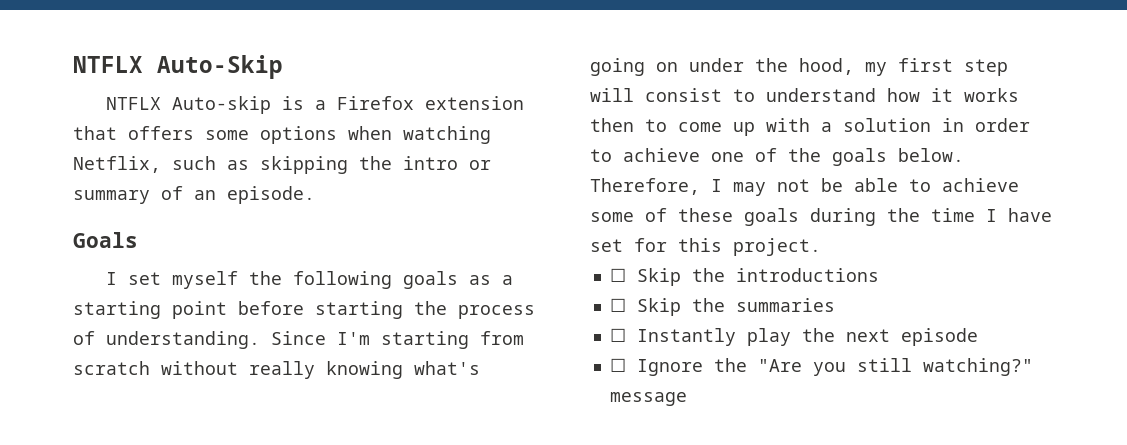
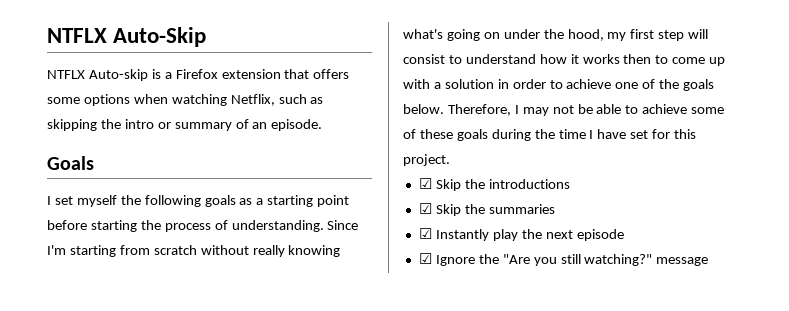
[609,268,626,282] ☐ -> [418,178,432,189] ☑
[609,298,626,312] ☐ -> [418,203,432,214] ☑
[609,328,626,342] ☐ -> [418,228,432,239] ☑
[609,358,626,372] ☐ -> [418,253,432,264] ☑

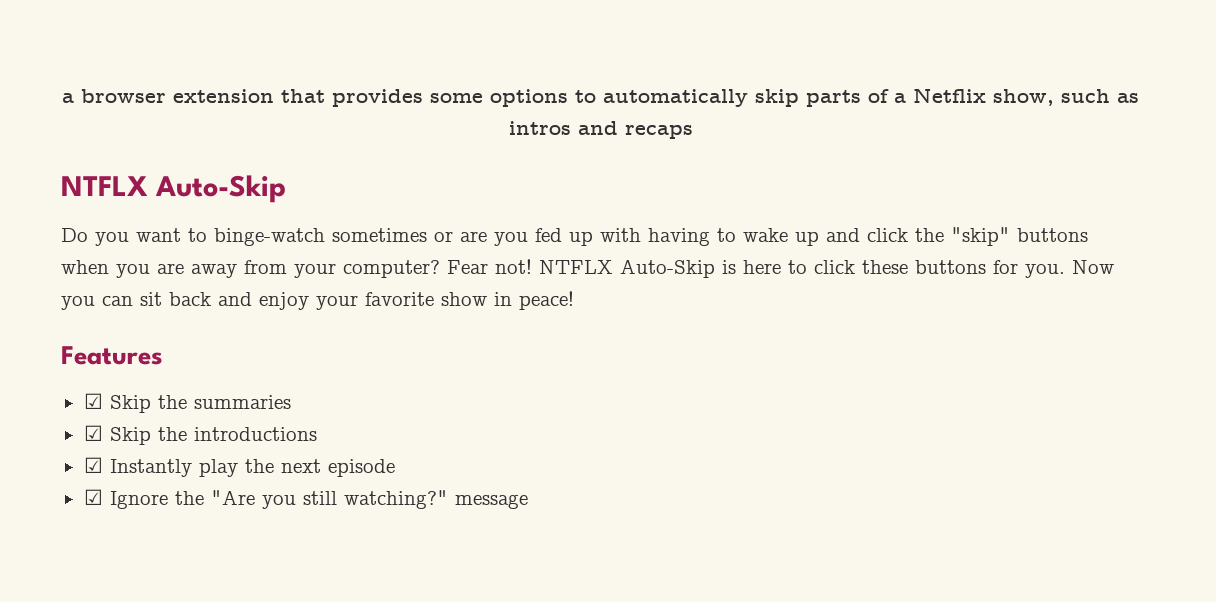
[47,27,207,47] [47,69,350,81] [47,94,324,106] [47,119,323,131] [47,156,94,170] [47,195,350,207] [47,220,359,232] [47,245,341,257] [403,29,709,41] [403,54,726,66] [403,79,715,91] [403,104,725,116] [403,129,697,141] [403,154,450,166] NTFLX Auto-Skip // NTFLX Auto-skip is a Firefox extension that offers some options when watching Netflix, such as skipping the intro or summary of an episode. // Goals // I set myself the following goals as a starting point before starting the process of understanding. Since I'm starting from scratch without really knowing what's going on under the hood, my first step will consist to understand how it works then to come up with a solution in order to achieve one of the goals below. Therefore, I may not be able to achieve some of these goals during the time I have set for this project. -> [62,88,1139,107] [508,121,693,139] [61,175,287,203] [61,227,1088,246] [61,259,1114,278] [61,291,574,310] [61,346,163,365] [83,393,291,413] a browser extension that provides some options to automatically skip parts of a Netflix show, such as intros and recaps // NTFLX Auto-Skip // Do you want to binge-watch sometimes or are you fed up with having to wake up and click the "skip" buttons when you are away from your computer? Fear not! NTFLX Auto-Skip is here to click these buttons for you. Now you can sit back and enjoy your favorite show in peace! // Features // ☑ Skip the summaries
[418,203,555,216] // ☑ Skip the summaries -> (317, 434) none

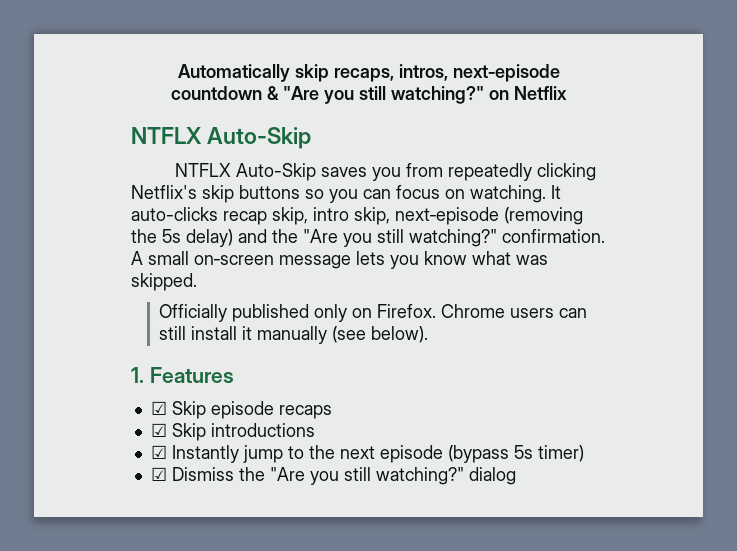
[62,88,1139,107] [508,121,693,139] [61,175,287,203] [61,227,1088,246] [61,259,1114,278] [61,291,574,310] [61,346,163,365] [83,393,291,413] [83,425,317,445] [83,457,395,477] [83,489,528,509] a browser extension that provides some options to automatically skip parts of a Netflix show, such as intros and recaps // NTFLX Auto-Skip // Do you want to binge-watch sometimes or are you fed up with having to wake up and click the "skip" buttons when you are away from your computer? Fear not! NTFLX Auto-Skip is here to click these buttons for you. Now you can sit back and enjoy your favorite show in peace! // Features // ☑ Skip the summaries // ☑ Skip the introductions // ☑ Instantly play the next episode // ☑ Ignore the "Are you still watching?" message -> [177,64,560,82] [171,86,567,104] [131,127,312,149] [175,163,597,181] [131,185,561,203] [131,207,583,225] [131,229,605,247] [131,251,548,269] [131,273,197,291] [159,304,588,322] [159,326,429,344] [131,367,234,383] [150,401,332,419] [150,423,315,441] [150,445,584,463] [150,467,516,485] Automatically skip recaps, intros, next‑episode countdown & "Are you still watching?" on Netflix // NTFLX Auto-Skip // NTFLX Auto-Skip saves you from repeatedly clicking Netflix's skip buttons so you can focus on watching. It auto-clicks recap skip, intro skip, next‑episode (removing the 5s delay) and the "Are you still watching?" confirmation. A small on‑screen message lets you know what was skipped. // Officially published only on Firefox. Chrome users can still install it manually (see below). // 1. Features // ☑ Skip episode recaps // ☑ Skip introductions // ☑ Instantly jump to the next episode (bypass 5s timer) // ☑ Dismiss the "Are you still watching?" dialog

